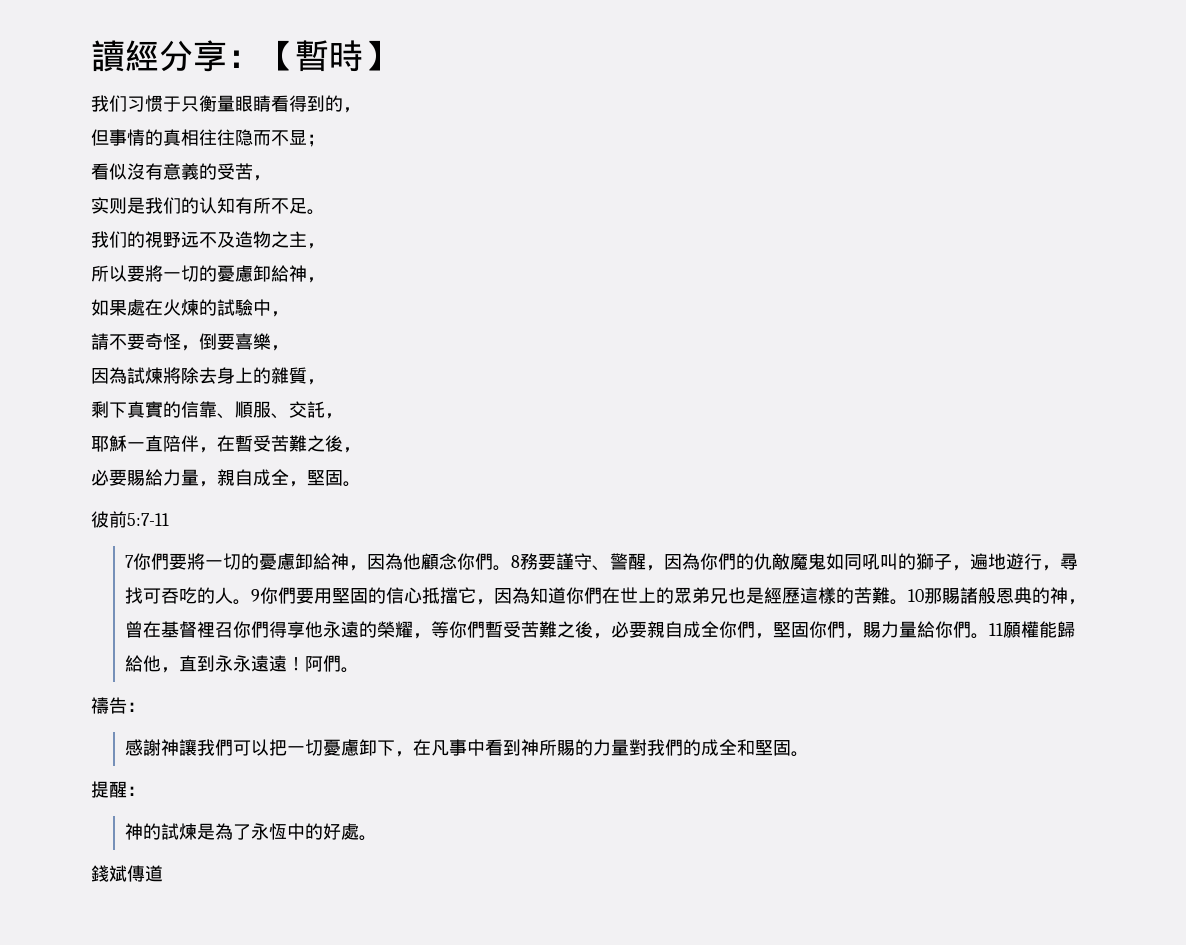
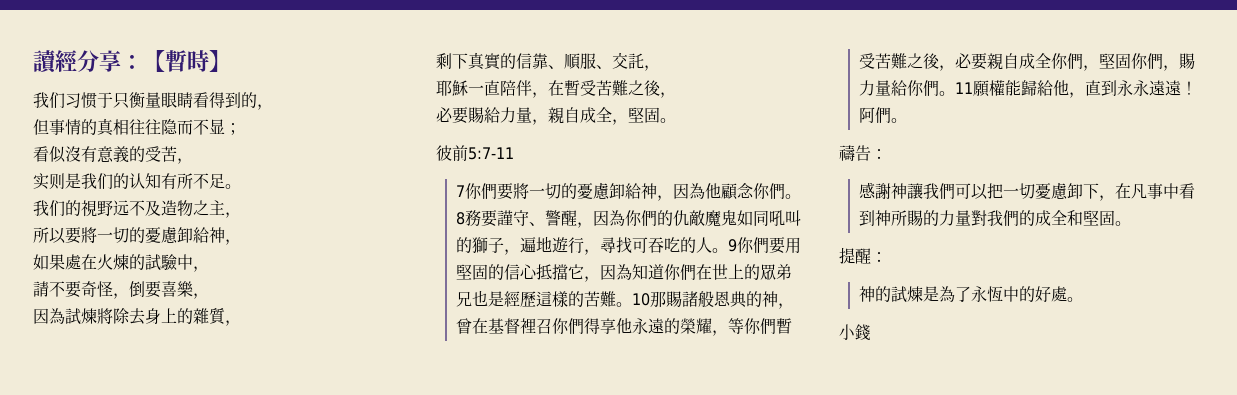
[91,865,163,882] 錢斌傳道 -> [839,324,871,341] 小錢

